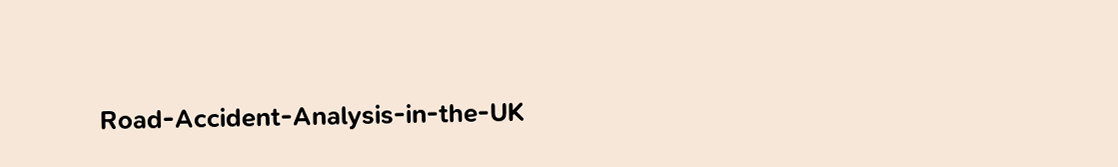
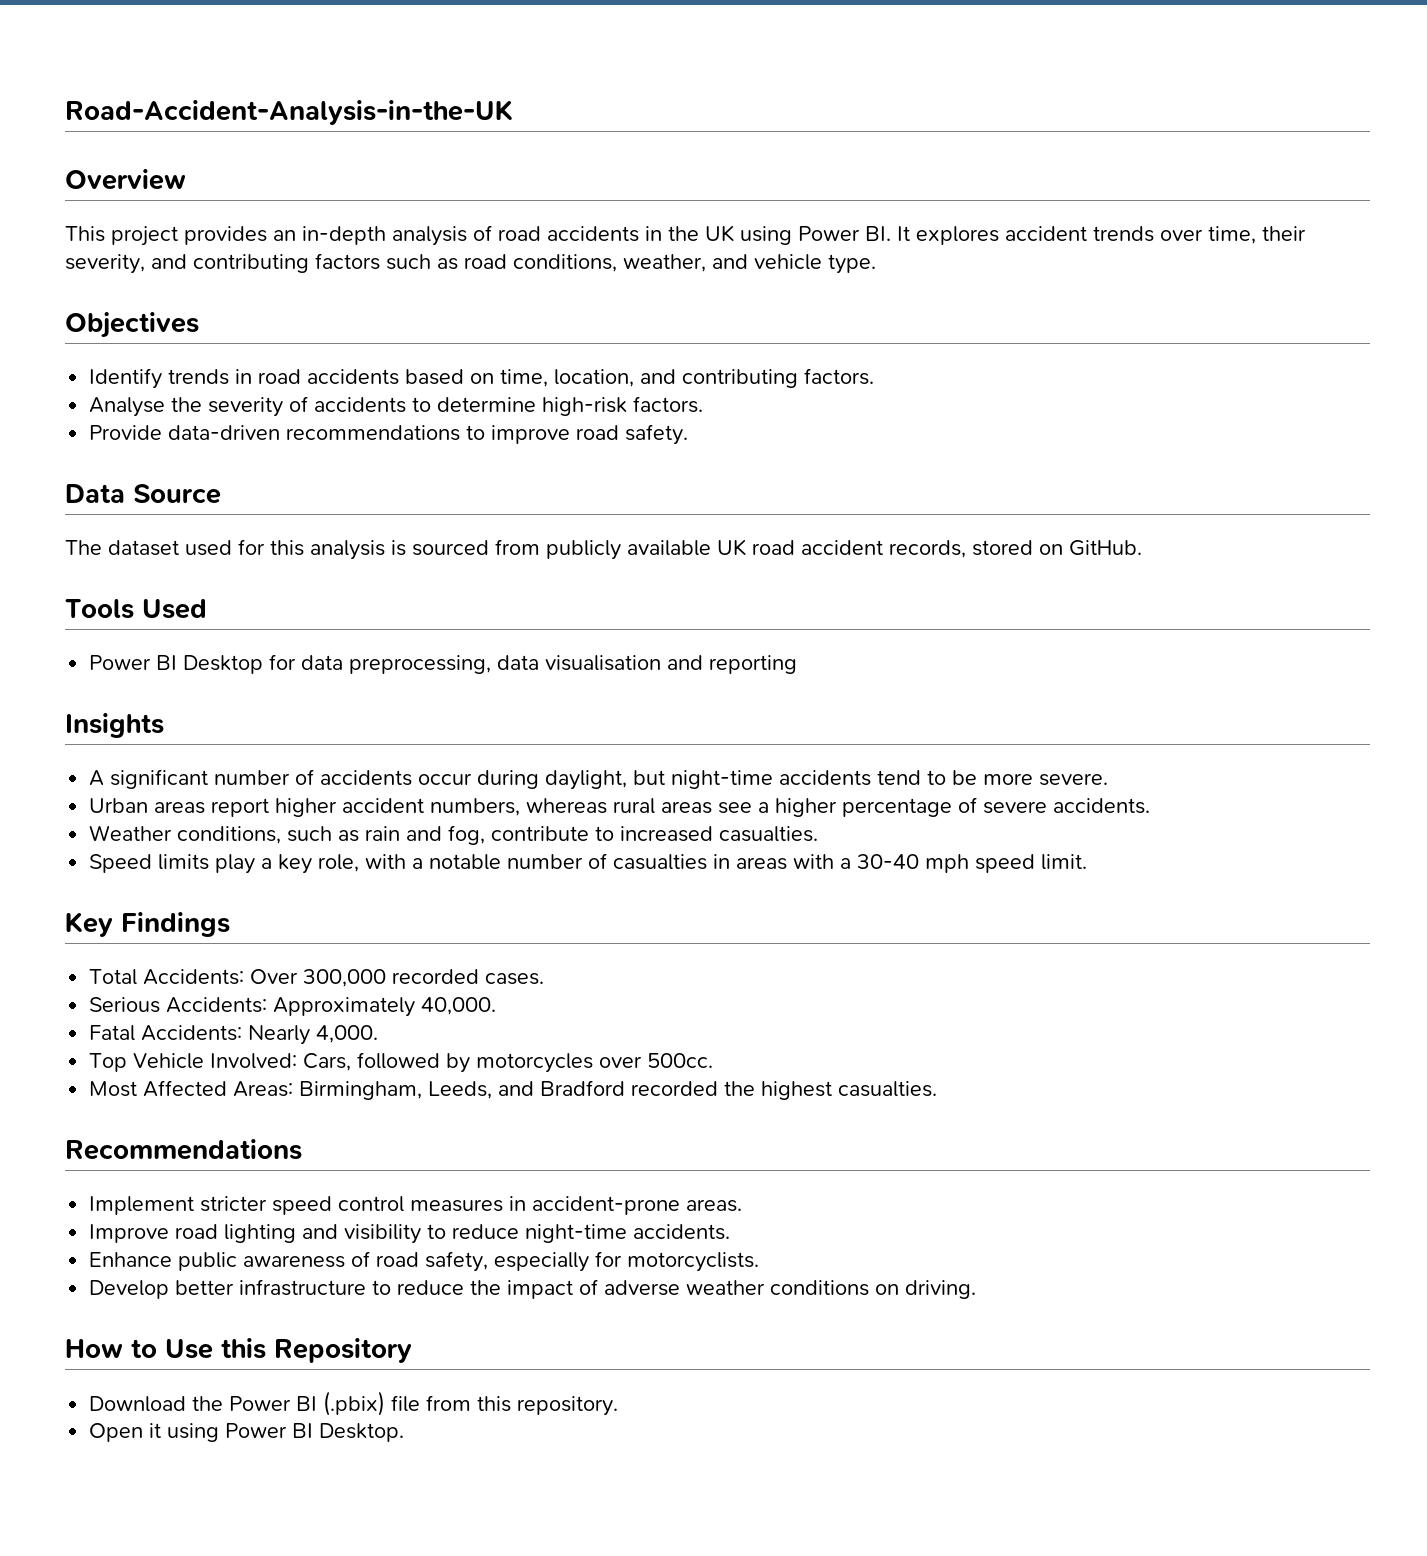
(525, 118) none -> [65,169,186,190] [65,225,1306,246] [65,253,876,274] [65,312,199,338] [89,368,875,389] [89,396,704,417] [89,424,689,445] [65,484,221,504] [65,539,1142,560] [65,599,207,619] [89,654,798,674] [65,713,164,738] [89,769,1109,790] [89,797,1151,817] [89,825,819,845] [89,853,1088,874] [65,912,230,937] [89,969,545,987] [89,997,497,1017] [89,1025,379,1045] [89,1052,714,1073] [89,1080,938,1100] [65,1139,302,1160] [89,1196,743,1215] [89,1224,731,1244] [89,1251,760,1272] [89,1279,977,1299] [65,1338,412,1363] [89,1391,619,1416] [89,1423,405,1442] // Overview // This project provides an in-depth analysis of road accidents in the UK using Power BI. It explores accident trends over time, their severity, and contributing factors such as road conditions, weather, and vehicle type. // Objectives // Identify trends in road accidents based on time, location, and contributing factors. // Analyse the severity of accidents to determine high-risk factors. // Provide data-driven recommendations to improve road safety. // Data Source // The dataset used for this analysis is sourced from publicly available UK road accident records, stored on GitHub. // Tools Used // Power BI Desktop for data preprocessing, data visualisation and reporting // Insights // A significant number of accidents occur during daylight, but night-time accidents tend to be more severe. // Urban areas report higher accident numbers, whereas rural areas see a higher percentage of severe accidents. // Weather conditions, such as rain and fog, contribute to increased casualties. // Speed limits play a key role, with a notable number of casualties in areas with a 30-40 mph speed limit. // Key Findings // Total Accidents: Over 300,000 recorded cases. // Serious Accidents: Approximately 40,000. // Fatal Accidents: Nearly 4,000. // Top Vehicle Involved: Cars, followed by motorcycles over 500cc. // Most Affected Areas: Birmingham, Leeds, and Bradford recorded the highest casualties. // Recommendations // Implement stricter speed control measures in accident-prone areas. // Improve road lighting and visibility to reduce night-time accidents. // Enhance public awareness of road safety, especially for motorcyclists. // Develop better infrastructure to reduce the impact of adverse weather conditions on driving. // How to Use this Repository // Download the Power BI (.pbix) file from this repository. // Open it using Power BI Desktop.

